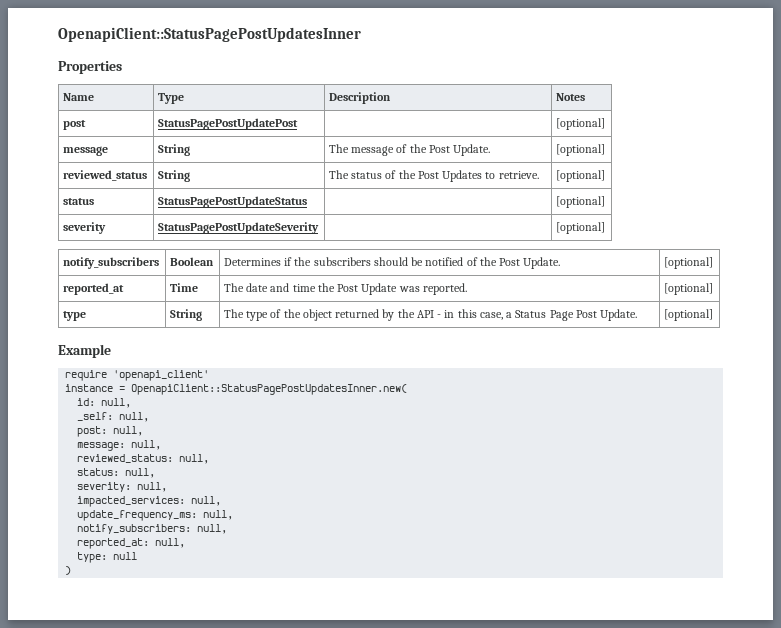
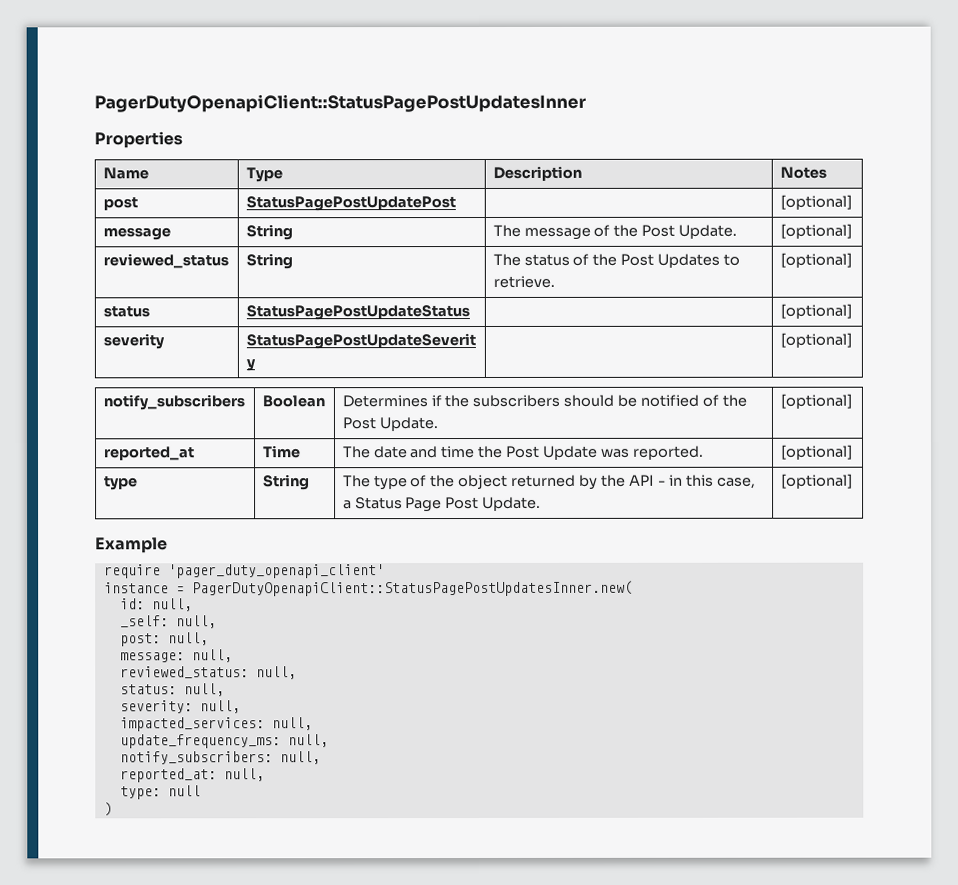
[58,27,361,42] OpenapiClient::StatusPagePostUpdatesInner -> [94,93,586,113] PagerDutyOpenapiClient::StatusPagePostUpdatesInner
[113,370,210,381] 'openapi_client' -> [167,564,385,579] 'pager_duty_openapi_client'
[131,384,408,395] OpenapiClient::StatusPagePostUpdatesInner.new( -> [191,580,633,597] PagerDutyOpenapiClient::StatusPagePostUpdatesInner.new(

